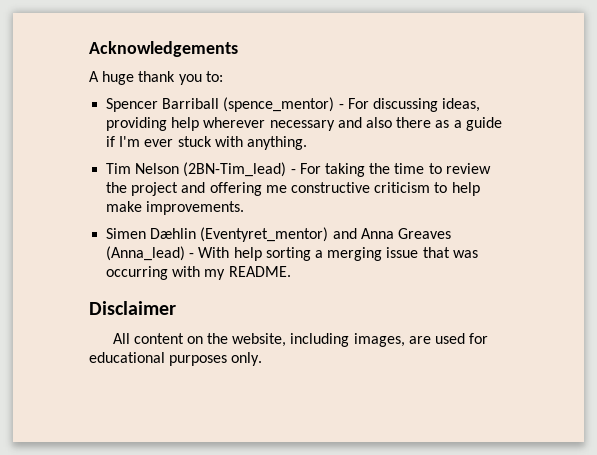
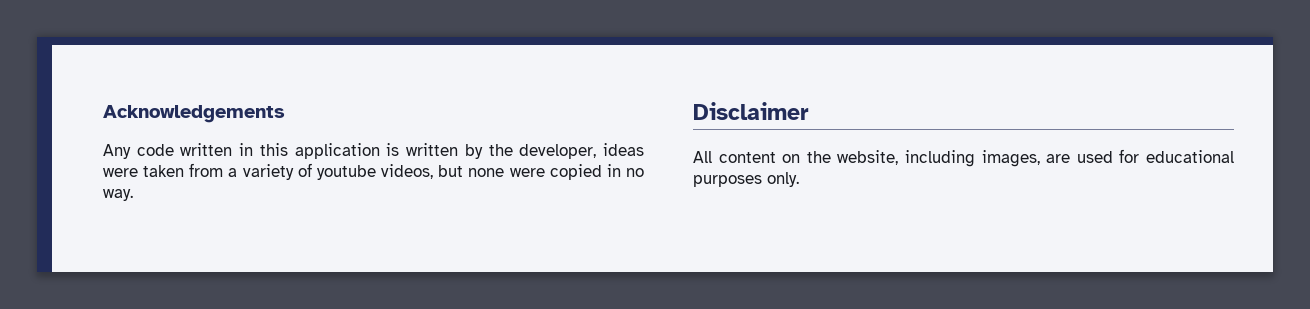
[89,71,223,85] [106,97,481,112] [106,117,502,131] [106,136,307,150] [106,162,491,177] [106,182,480,196] [106,201,245,215] [106,227,451,242] [106,246,478,261] [106,266,291,280] A huge thank you to: // Spencer Barriball (spence_mentor) - For discussing ideas, providing help wherever necessary and also there as a guide if I'm ever stuck with anything. // Tim Nelson (2BN-Tim_lead) - For taking the time to review the project and offering me constructive criticism to help make improvements. // Simen Dæhlin (Eventyret_mentor) and Anna Greaves (Anna_lead) - With help sorting a merging issue that was occurring with my README. -> [103,143,645,159] [103,163,644,180] [103,189,133,201] Any code written in this application is written by the developer, ideas were taken from a variety of youtube videos, but none were copied in no way.

